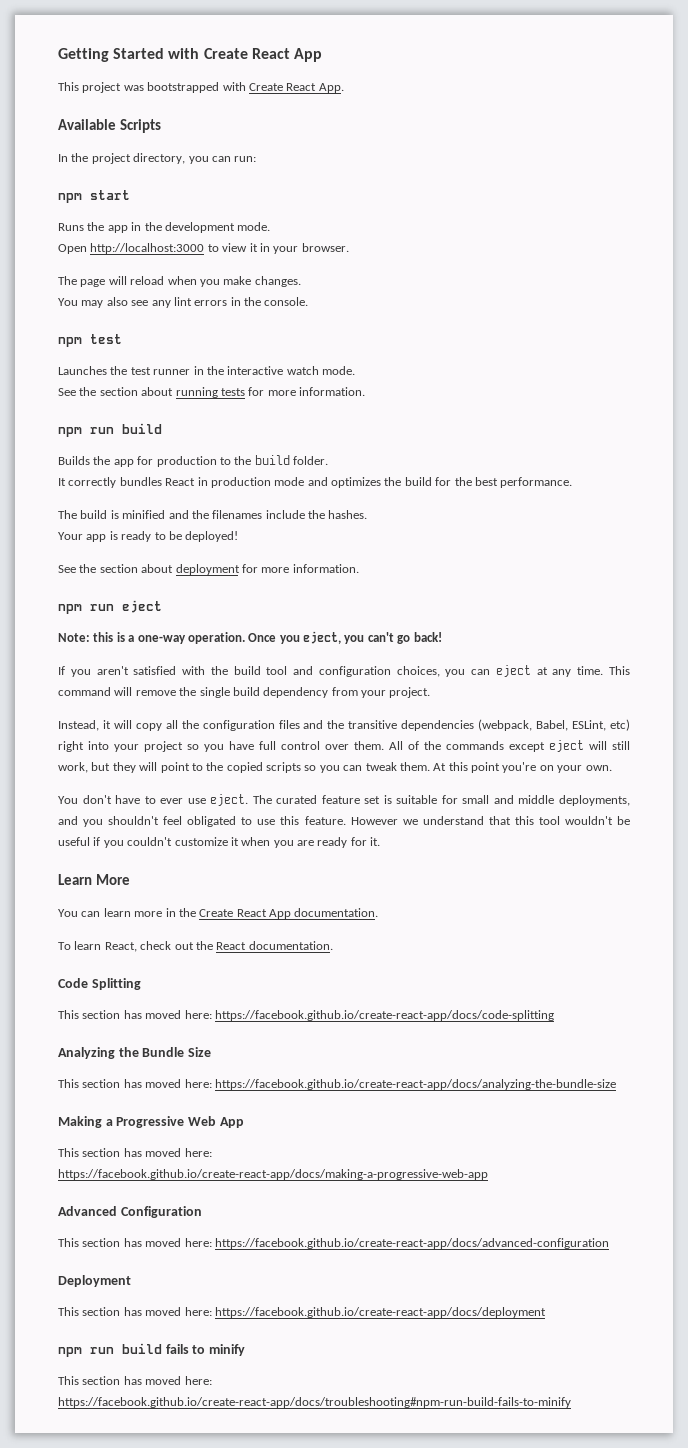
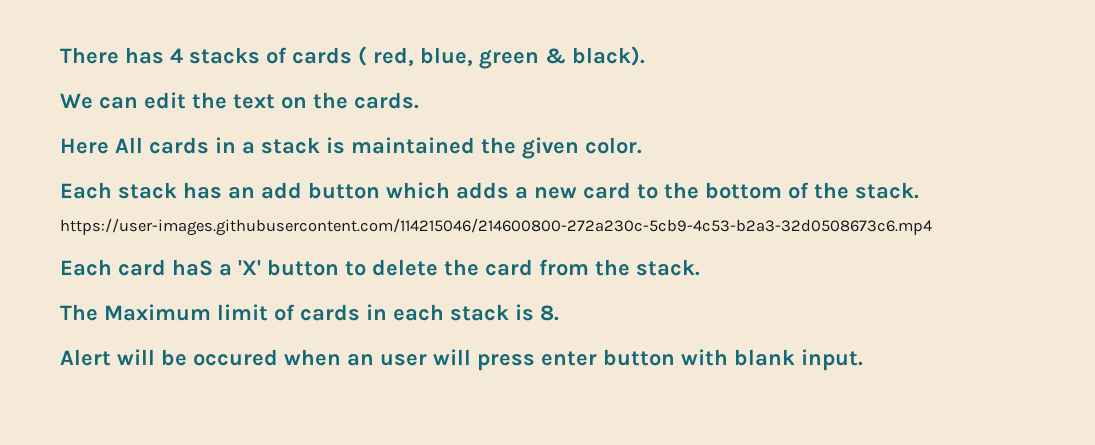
[58,48,322,62] [58,82,344,93] [58,119,161,133] [58,153,257,164] [58,190,130,203] [58,222,271,233] [58,243,349,254] [58,276,301,287] [58,297,309,308] [58,334,122,347] [58,366,355,375] [58,387,365,398] [58,423,162,437] [58,455,328,467] [58,477,573,488] [58,510,368,519] [58,531,239,542] [58,564,359,575] [58,600,162,614] [58,631,442,644] [58,665,630,677] [58,687,431,698] [58,719,630,731] [58,740,630,752] [58,762,612,773] [58,794,630,806] [58,816,630,827] [58,837,381,848] [58,874,130,885] [58,908,379,919] [58,941,333,952] [58,978,141,990] [58,1010,554,1021] [58,1047,211,1059] [58,1079,616,1090] [58,1116,244,1128] [58,1148,212,1157] [58,1169,488,1180] [58,1206,202,1218] [58,1238,609,1249] [58,1275,131,1287] [58,1307,546,1318] [58,1343,245,1357] [58,1376,212,1385] [58,1397,571,1408] Getting Started with Create React App // This project was bootstrapped with Create React App. // Available Scripts // In the project directory, you can run: // npm start // Runs the app in the development mode. // Open http://localhost:3000 to view it in your browser. // The page will reload when you make changes. // You may also see any lint errors in the console. // npm test // Launches the test runner in the interactive watch mode. // See the section about running tests for more information. // npm run build // Builds the app for production to the build folder. // It correctly bundles React in production mode and optimizes the build for the best performance. // The build is minified and the filenames include the hashes. // Your app is ready to be deployed! // See the section about deployment for more information. // npm run eject // Note: this is a one-way operation. Once you eject, you can't go back! // If you aren't satisfied with the build tool and configuration choices, you can eject at any time. This command will remove the single build dependency from your project. // Instead, it will copy all the configuration files and the transitive dependencies (webpack, Babel, ESLint, etc) right into your project so you have full control over them. All of the commands except eject will still work, but they will point to the copied scripts so you can tweak them. At this point you're on your own. // You don't have to ever use eject. The curated feature set is suitable for small and middle deployments, and you shouldn't feel obligated to use this feature. However we understand that this tool wouldn't be useful if you couldn't customize it when you are ready for it. // Learn More // You can learn more in the Create React App documentation. // To learn React, check out the React documentation. // Code Splitting // This section has moved here: https://facebook.github.io/create-react-app/docs/code-splitting // Analyzing the Bundle Size // This section has moved here: https://facebook.github.io/create-react-app/docs/analyzing-the-bundle-size // Making a Progressive Web App // This section has moved here: https://facebook.github.io/create-react-app/docs/making-a-progressive-web-app // Advanced Configuration // This section has moved here: https://facebook.github.io/create-react-app/docs/advanced-configuration // Deployment // This section has moved here: https://facebook.github.io/create-react-app/docs/deployment // npm run build fails to minify // This section has moved here: https://facebook.github.io/create-react-app/docs/troubleshooting#npm-run-build-fails-to-minify -> [60,46,645,69] [60,92,419,109] [60,137,642,159] [60,182,919,199] [60,218,932,236] [60,259,700,276] [60,304,559,321] [60,349,863,371] There has 4 stacks of cards ( red, blue, green & black). // We can edit the text on the cards. // Here All cards in a stack is maintained the given color. // Each stack has an add button which adds a new card to the bottom of the stack. // https://user-images.githubusercontent.com/114215046/214600800-272a230c-5cb9-4c53-b2a3-32d0508673c6.mp4 // Each card haS a 'X' button to delete the card from the stack. // The Maximum limit of cards in each stack is 8. // Alert will be occured when an user will press enter button with blank input.

